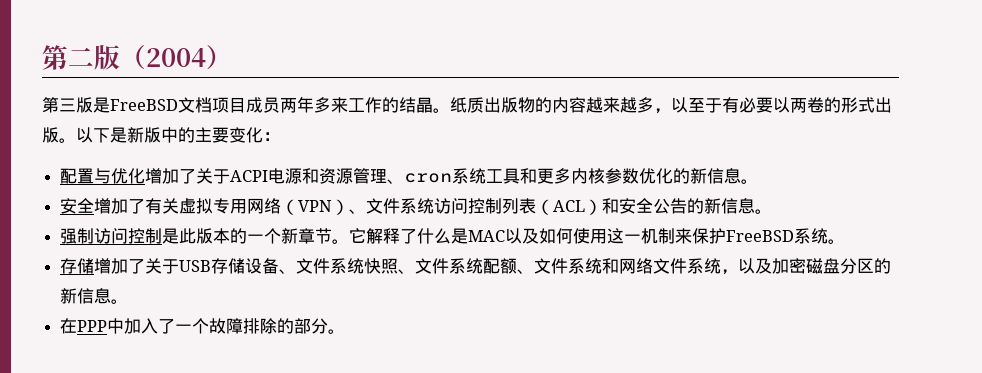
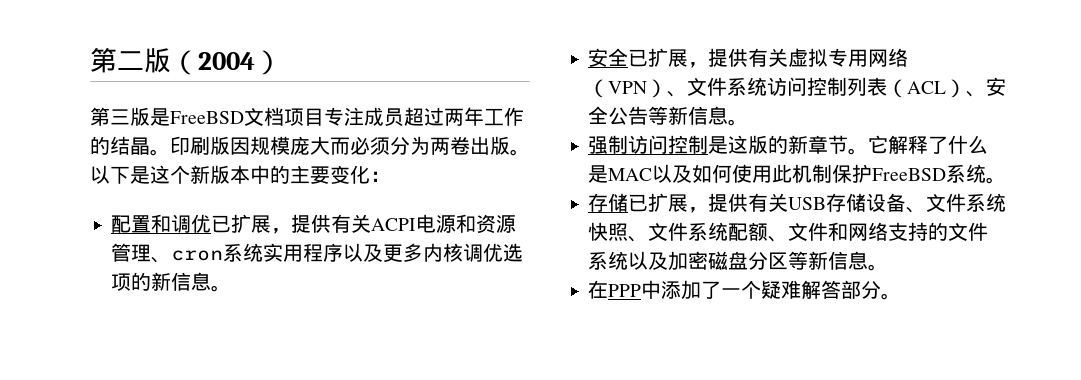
[246,96,875,114] 成员两年多来工作的结晶。纸质出版物的内容越来越多，以至于有必要以两卷的形式 -> [324,107,524,127] [90,136,470,156] 专注成员超过两年工作的结晶。印刷版因规模庞大而必须分为两卷
[127,127,161,143] 新版 -> [150,165,250,184] 这个新版本
[94,168,231,184] 与优化增加了关于 -> [151,214,372,234] 和调优已扩展，提供有关
[486,168,674,184] 工具和更多内核参数优化 -> [263,243,524,262] [111,273,132,291] 实用程序以及更多内核调优选项
[94,198,146,214] 增加了 -> [628,48,749,68] 已扩展，提供
[602,198,620,214] 和 -> [966,91,987,97] 、
[687,198,705,214] 的 -> [648,106,669,125] 等
[179,228,282,244] 此版本的一个 -> [728,135,789,154] 这版的
[607,228,693,244] 这一机制来 -> [772,164,833,183] 此机制
[94,258,180,274] 增加了关于 -> [628,193,789,213] 已扩展，提供有关
[568,258,739,275] 系统和网络文件系统， -> [828,222,989,241] [588,251,629,270] 和网络支持的文件系统
[874,258,892,274] 的 -> [788,251,809,270] 等
[124,318,295,334] 加入了一个故障排除的 -> [661,280,842,300] 添加了一个疑难解答

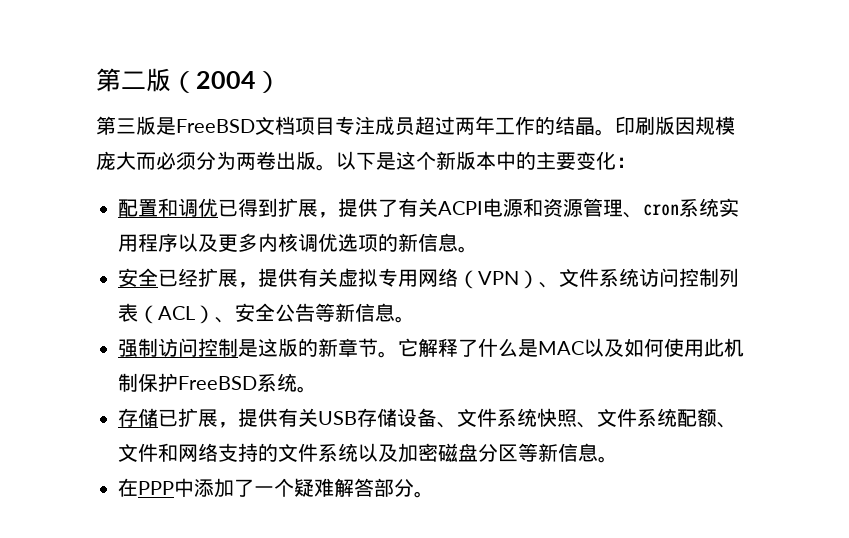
[231,214,332,234] 扩展，提供 -> [238,198,398,218] 得到扩展，提供了
(649, 58) none -> [178,268,198,287] 经

